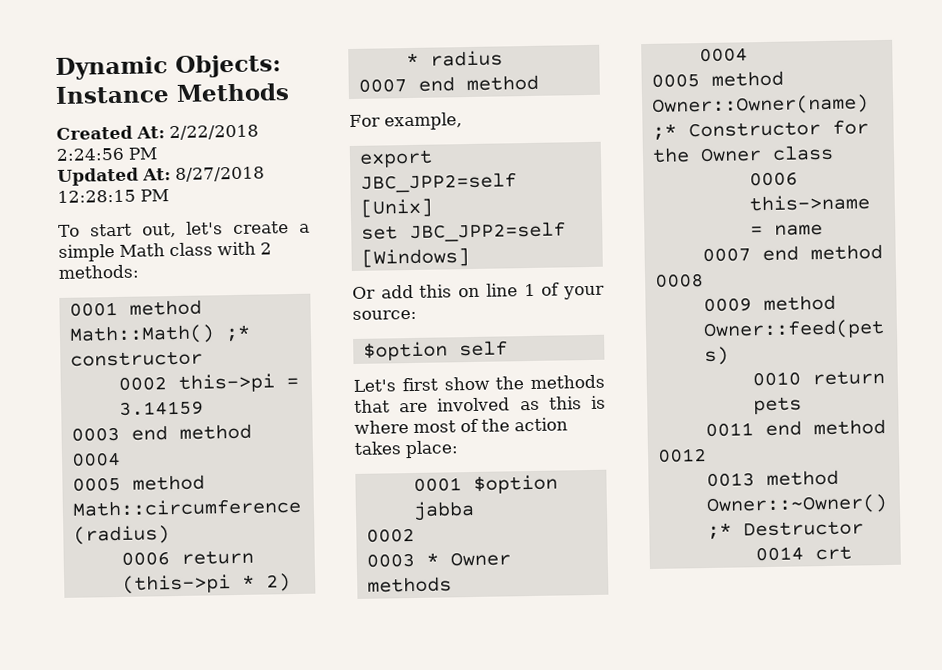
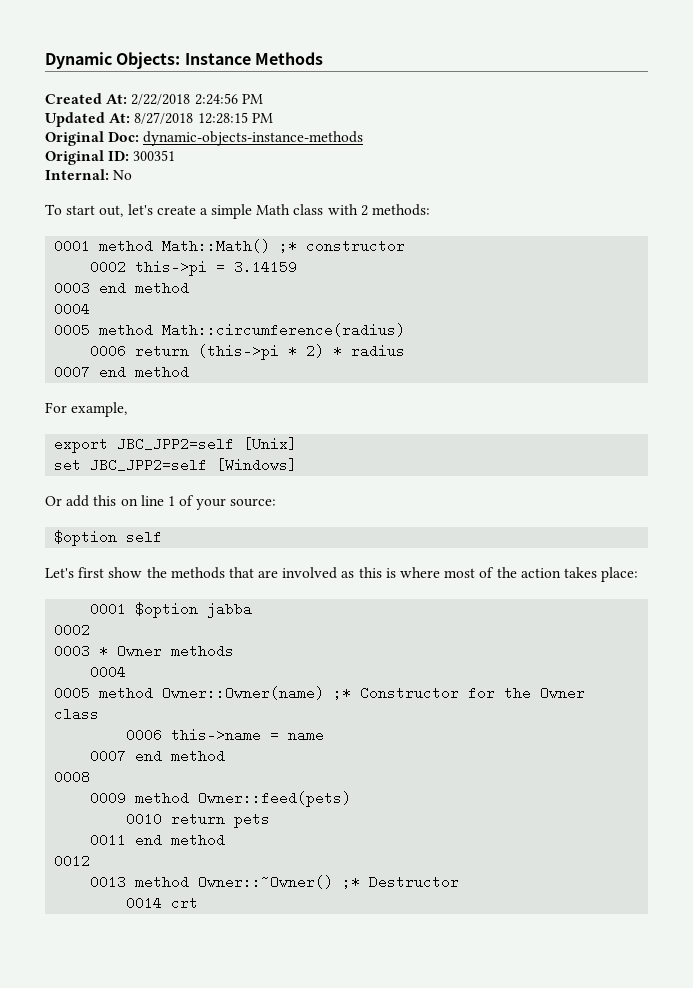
(169, 195) none -> [45,131,364,146] [45,150,176,165] [45,169,133,180] // Original Doc: dynamic-objects-instance-methods // Original ID: 300351 // Internal: No

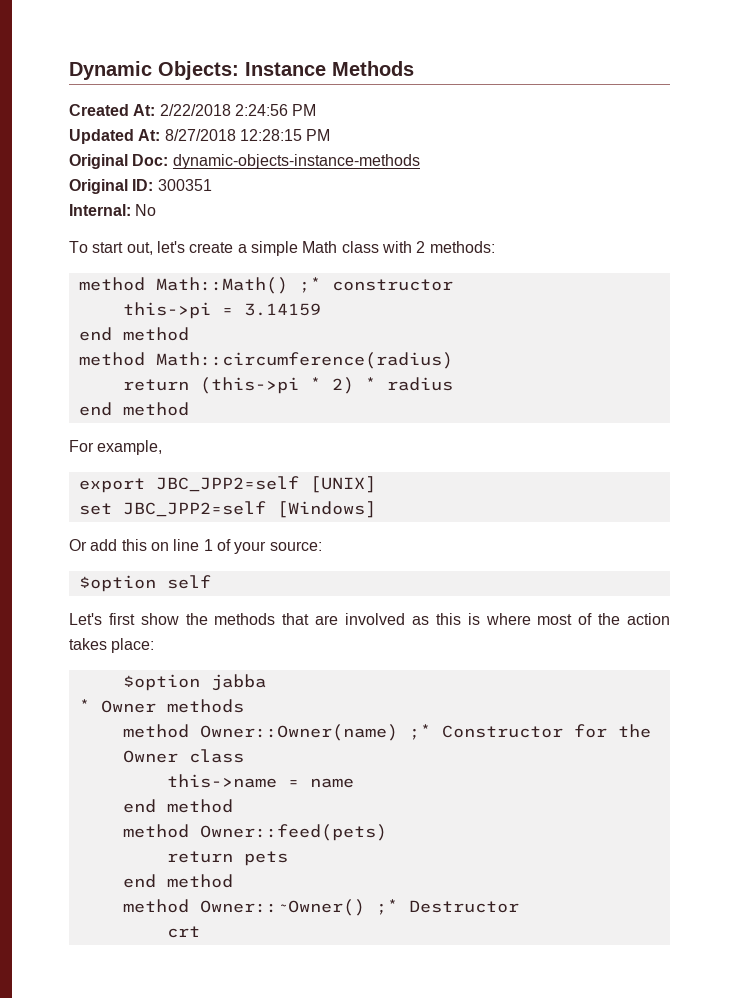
[54,239,91,253] 0001 -> (495, 247) none
[90,260,127,274] 0002 -> (453, 285) none
[54,281,190,295] [54,302,91,316] [54,323,91,337] 0003 end method // 0004 // 0005 -> [78,327,189,341] end method //
[90,344,127,358] 0006 -> (453, 360) none
[54,365,91,379] 0007 -> (453, 384) none
[243,437,298,451] [Unix] -> [309,476,376,493] [UNIX]
[90,602,127,616] 0001 -> (155, 645) none
[54,623,91,637] [54,644,91,658] 0002 // 0003 -> (266, 682) none
[90,665,127,679] [54,686,91,700] 0004 // 0005 -> (244, 706) none
[126,728,163,742] 0006 -> (244, 756) none
[90,749,226,763] [54,770,91,784] [90,791,127,805] 0007 end method // 0008 // 0009 -> [122,799,233,813] end method //
[126,812,163,826] 0010 -> (387, 832) none
[90,833,226,847] [54,854,91,868] [90,875,127,889] 0011 end method // 0012 // 0013 -> [122,874,233,888] end method //
[126,896,163,910] 0014 -> (519, 906) none

